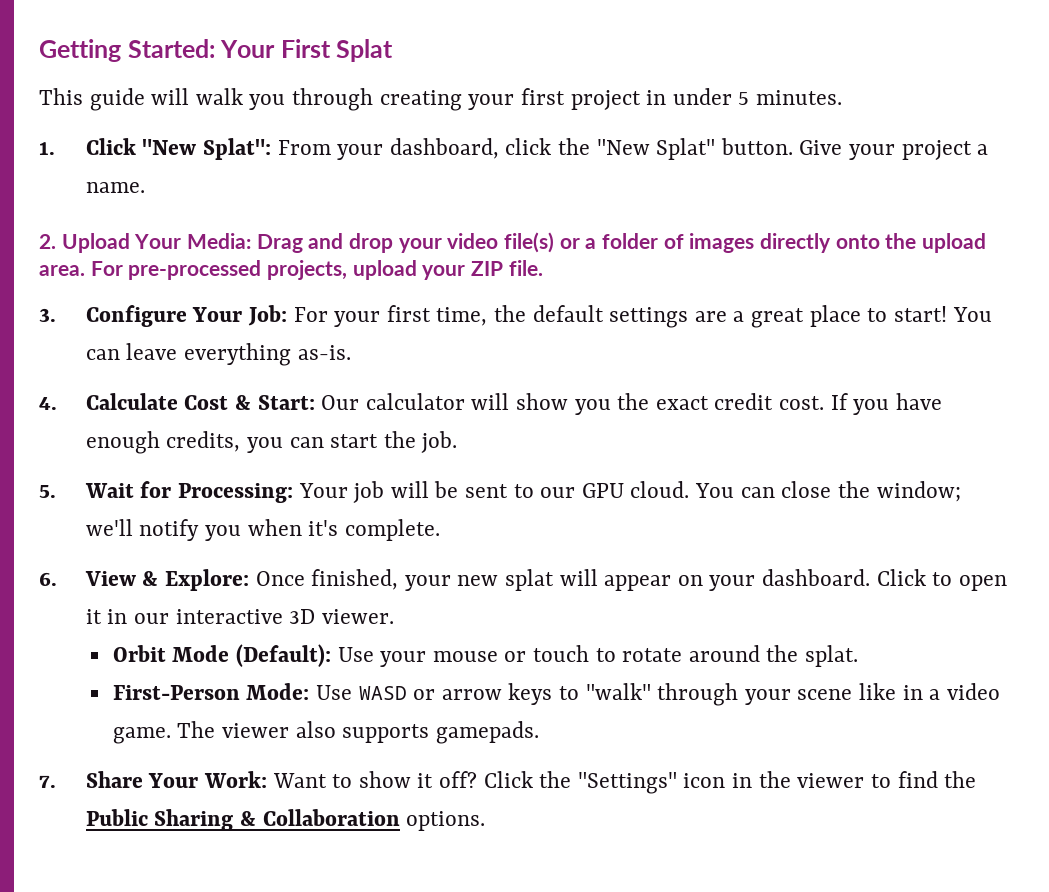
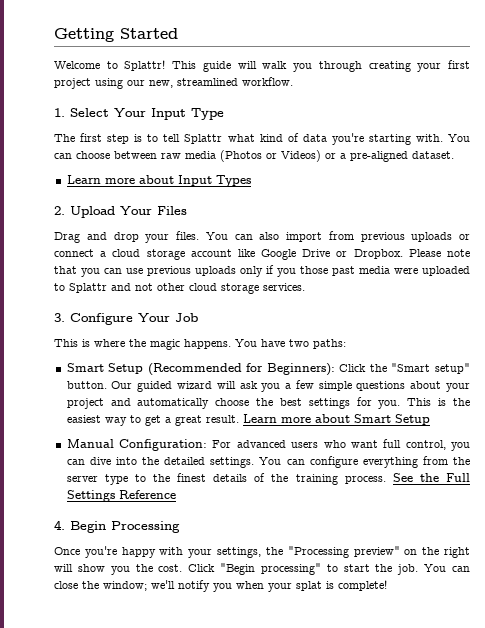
[127,39,394,62] Started: Your First Splat // -> [120,28,178,39] [54,60,166,71] Started // Welcome to Splattr!
[646,88,842,105] [39,138,989,160] [85,182,145,193] in under 5 minutes. // 1. Click "New Splat": From your dashboard, click the "New Splat" button. Give your project a name. -> [95,77,293,89] [54,108,224,120] [54,133,470,145] [54,150,454,162] [66,175,251,187] using our new, streamlined workflow. // 1. Select Your Input Type // The first step is to tell Splattr what kind of data you're starting with. You can choose between raw media (Photos or Videos) or a pre-aligned dataset. // Learn more about Input Types
[187,233,252,249] Media: -> [157,206,187,215] Files //
[447,232,987,253] [39,260,543,280] [39,305,992,328] [85,343,351,366] [39,393,942,415] [85,431,458,454] [39,481,690,503] video file(s) or a folder of images directly onto the upload area. For pre-processed projects, upload your ZIP file. // 3. Configure Your Job: For your first time, the default settings are a great place to start! You can leave everything as-is. // 4. Calculate Cost & Start: Our calculator will show you the exact credit cost. If you have enough credits, you can start the job. // 5. Wait for Processing: Your job will be sent to our GPU cloud. -> [176,231,470,242] [54,249,471,260] [54,265,470,277] [54,283,305,294] [54,313,198,325] [54,339,346,350] [66,363,470,376] [66,380,471,392] [66,397,471,409] [66,414,430,426] [66,439,470,451] [66,456,470,468] [66,473,471,485] [66,490,176,502] [54,520,180,533] [54,546,470,558] [54,563,419,575] files. You can also import from previous uploads or connect a cloud storage account like Google Drive or Dropbox. Please note that you can use previous uploads only if you those past media were uploaded to Splattr and not other cloud storage services. // 3. Configure Your Job // This is where the magic happens. You have two paths: // Smart Setup (Recommended for Beginners): Click the "Smart setup" button. Our guided wizard will ask you a few simple questions about your project and automatically choose the best settings for you. This is the easiest way to get a great result. Learn more about Smart Setup // Manual Configuration: For advanced users who want full control, you can dive into the detailed settings. You can configure everything from the server type to the finest details of the training process. See the Full Settings Reference // 4. Begin Processing // Once you're happy with your settings, the "Processing preview" on the right will show you the cost. Click "Begin processing" to start the job.
[308,519,440,541] [39,569,1007,591] [85,609,394,624] [112,644,859,667] [112,683,1000,706] [112,721,539,744] [39,771,977,794] [85,809,486,831] it's complete. // 6. View & Explore: Once finished, your new splat will appear on your dashboard. Click to open it in our interactive 3D viewer. // Orbit Mode (Default): Use your mouse or touch to rotate around the splat. // First-Person Mode: Use WASD or arrow keys to "walk" through your scene like in a video game. The viewer also supports gamepads. // 7. Share Your Work: Want to show it off? Click the "Settings" icon in the viewer to find the Public Sharing & Collaboration options. -> [268,580,387,592] your splat is complete!

